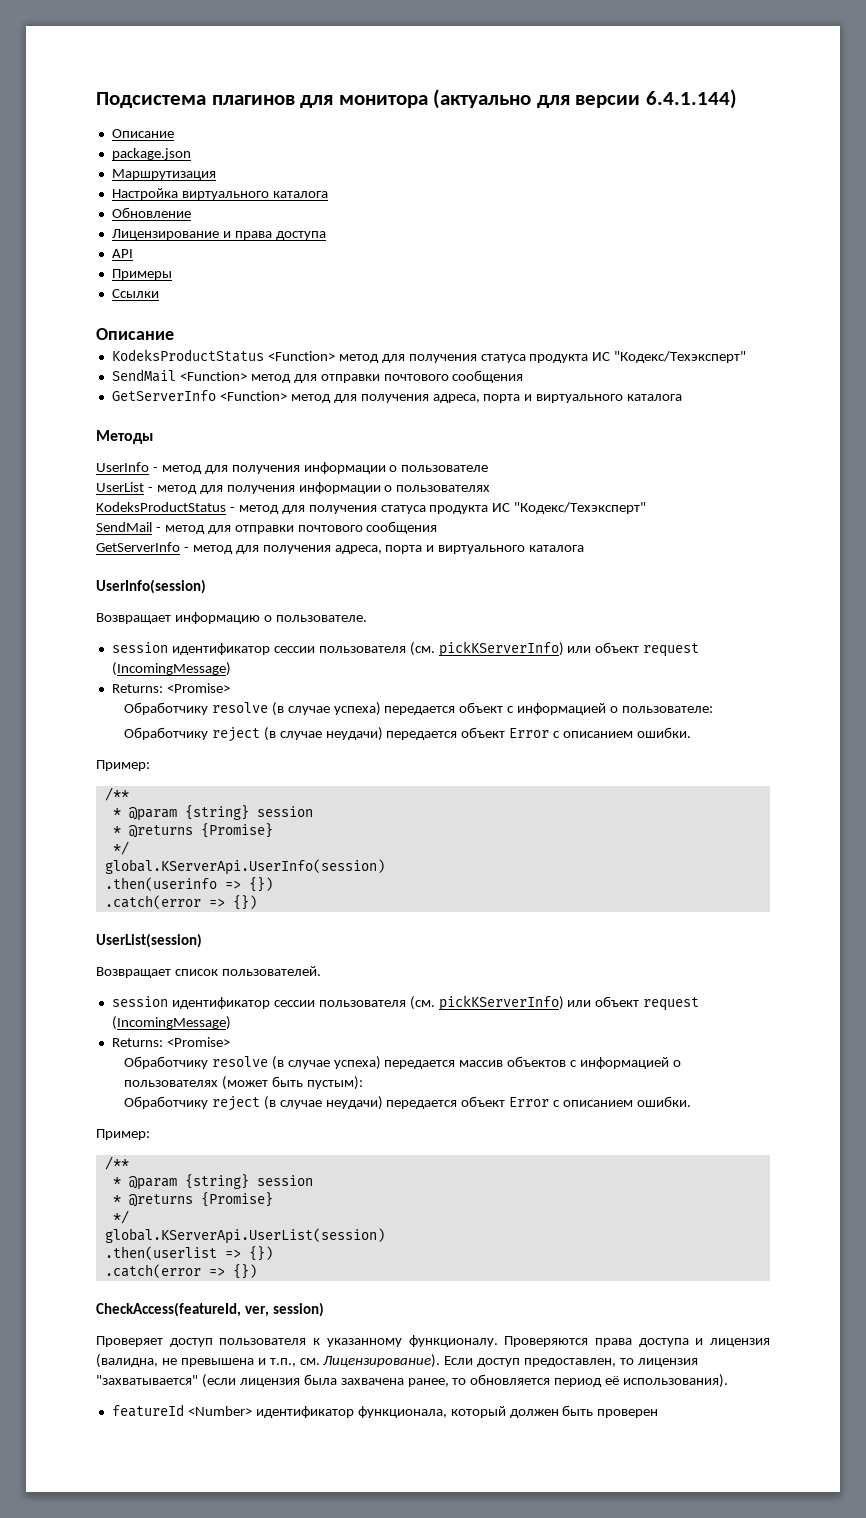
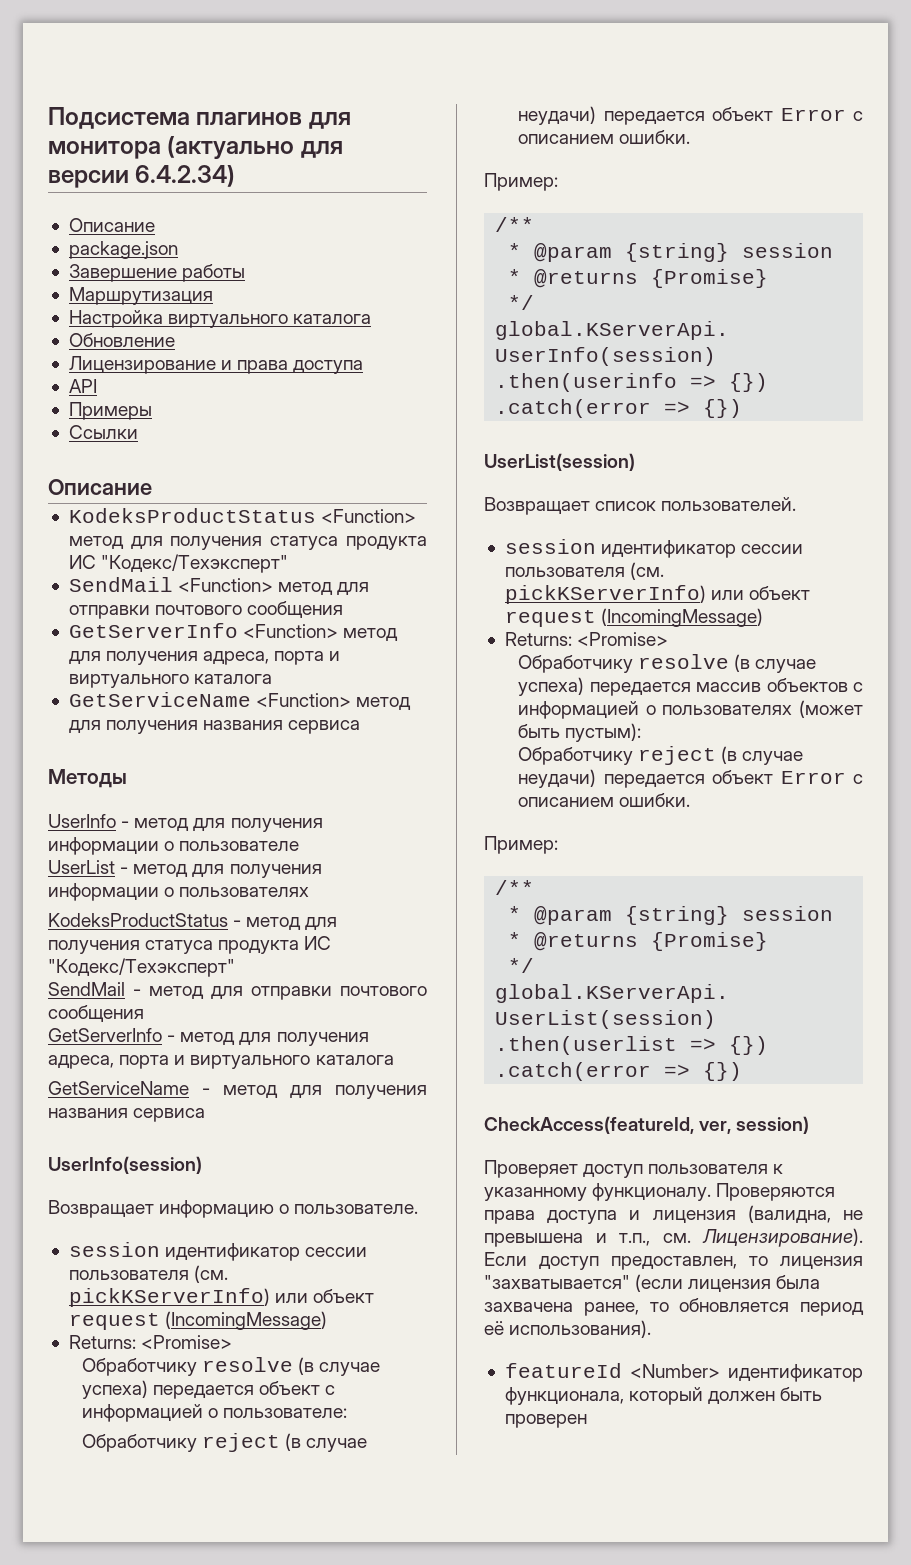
[645,89,737,109] 6.4.1.144) -> [135,165,236,187] 6.4.2.34)
(191, 154) none -> [68,264,246,282] // Завершение работы
(683, 397) none -> [68,692,412,710] [68,720,361,734] // GetServiceName <Function> метод для получения названия сервиса
(585, 548) none -> [48,1081,427,1099] [48,1108,206,1122] // GetServiceName - метод для получения названия сервиса

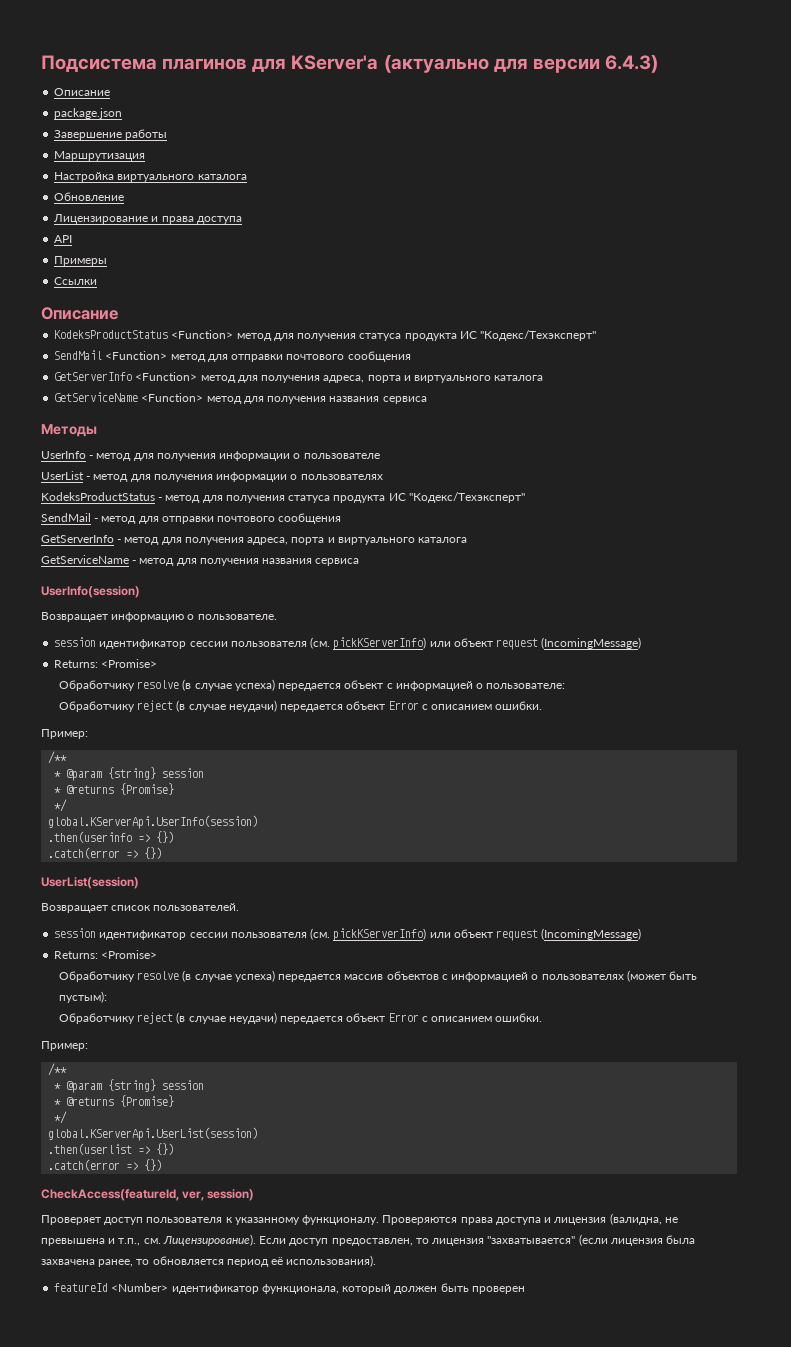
[48,141,161,159] монитора -> [291,55,379,70] KServer'а
[135,165,236,187] 6.4.2.34) -> [604,55,658,73] 6.4.3)

